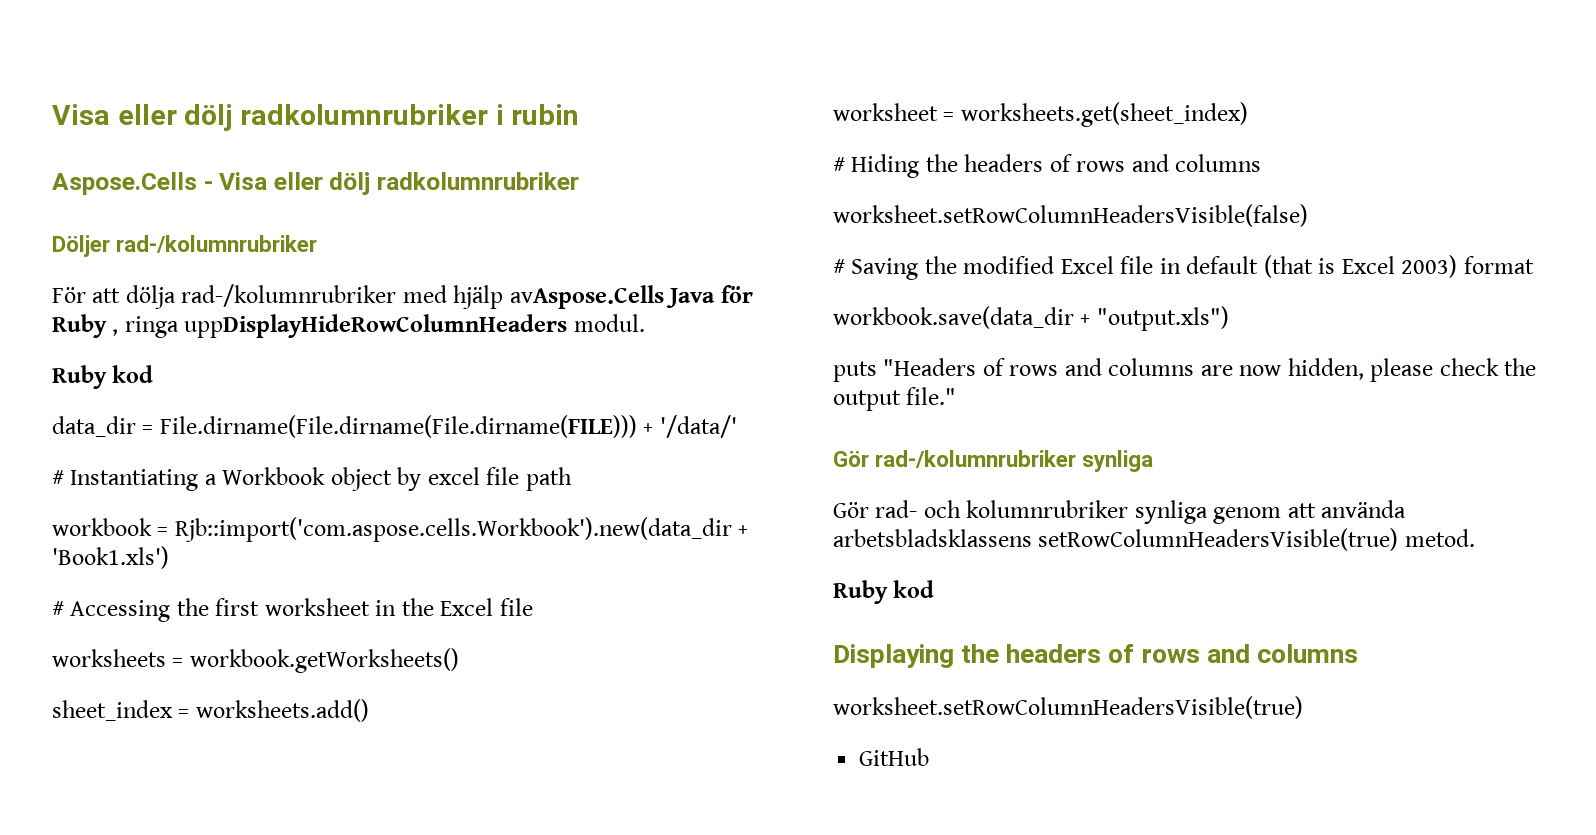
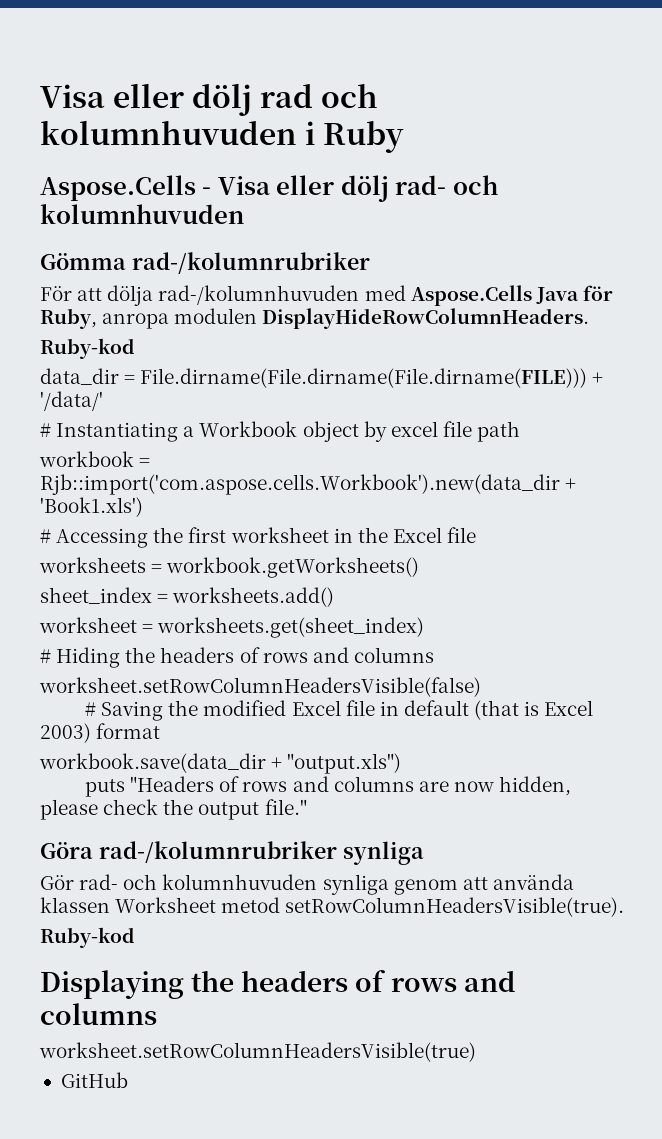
[52,104,580,131] Visa eller dölj radkolumnrubriker i rubin -> [40,83,379,116] [40,120,405,153] Visa eller dölj rad och kolumnhuvuden i Ruby
[377,172,580,190] [52,235,110,257] radkolumnrubriker // Döljer -> [395,175,498,195] [40,204,244,224] [40,253,126,270] rad- och kolumnhuvuden // Gömma
[181,284,753,309] [52,314,645,338] [52,365,154,389] rad-/kolumnrubriker med hjälp avAspose.Cells Java för Ruby , ringa uppDisplayHideRowColumnHeaders modul. // Ruby kod -> [158,285,613,306] [40,308,590,329] [40,338,135,359] rad-/kolumnhuvuden med Aspose.Cells Java för Ruby, anropa modulen DisplayHideRowColumnHeaders. // Ruby-kod
[833,451,869,467] Gör -> [40,842,93,859] Göra
[966,500,1129,518] kolumnrubriker -> [162,874,318,890] kolumnhuvuden
[833,528,1475,551] [833,580,935,604] arbetsbladsklassens setRowColumnHeadersVisible(true) metod. // Ruby kod -> [40,897,625,917] [40,927,135,948] klassen Worksheet metod setRowColumnHeadersVisible(true). // Ruby-kod

